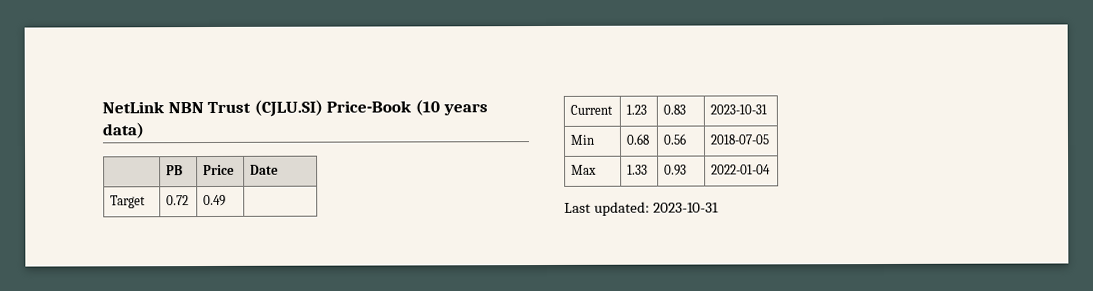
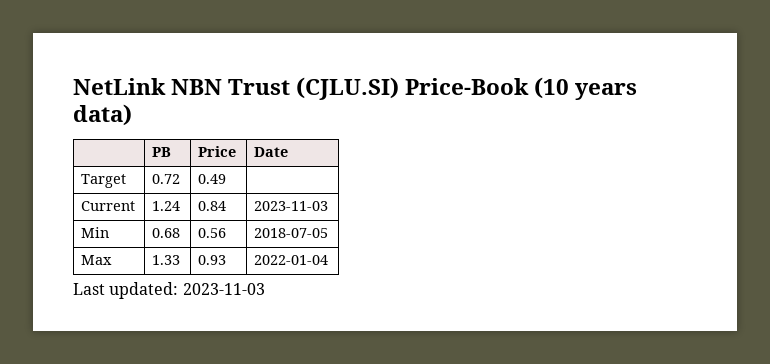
[626,104,648,115] [663,104,687,115] [710,104,768,115] 1.23 | 0.83 | 2023-10-31 -> [152,201,181,211] [198,201,227,211] [254,201,329,211] 1.24 | 0.84 | 2023-11-03
[652,202,719,213] 2023-10-31 -> [182,283,265,295] 2023-11-03

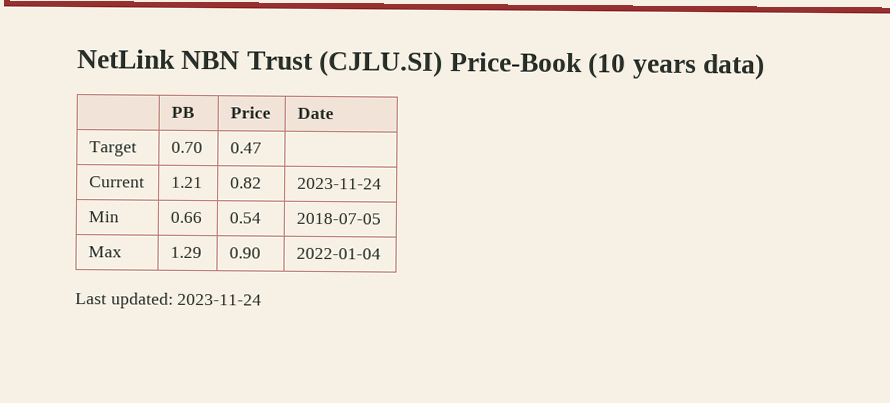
[152,174,181,184] [198,174,227,184] 0.72 | 0.49 -> [171,141,204,154] [230,142,263,154] 0.70 | 0.47
[152,201,181,211] [198,201,227,211] [254,201,329,211] 1.24 | 0.84 | 2023-11-03 -> [171,176,204,189] [230,177,263,189] [297,177,383,190] 1.21 | 0.82 | 2023-11-24
[152,228,181,238] [198,228,227,238] 0.68 | 0.56 -> [170,211,203,224] [229,212,262,224] 0.66 | 0.54
[152,255,181,265] [198,255,227,265] 1.33 | 0.93 -> [170,246,203,259] [229,247,262,259] 1.29 | 0.90
[182,283,265,295] 2023-11-03 -> [177,293,263,306] 2023-11-24

